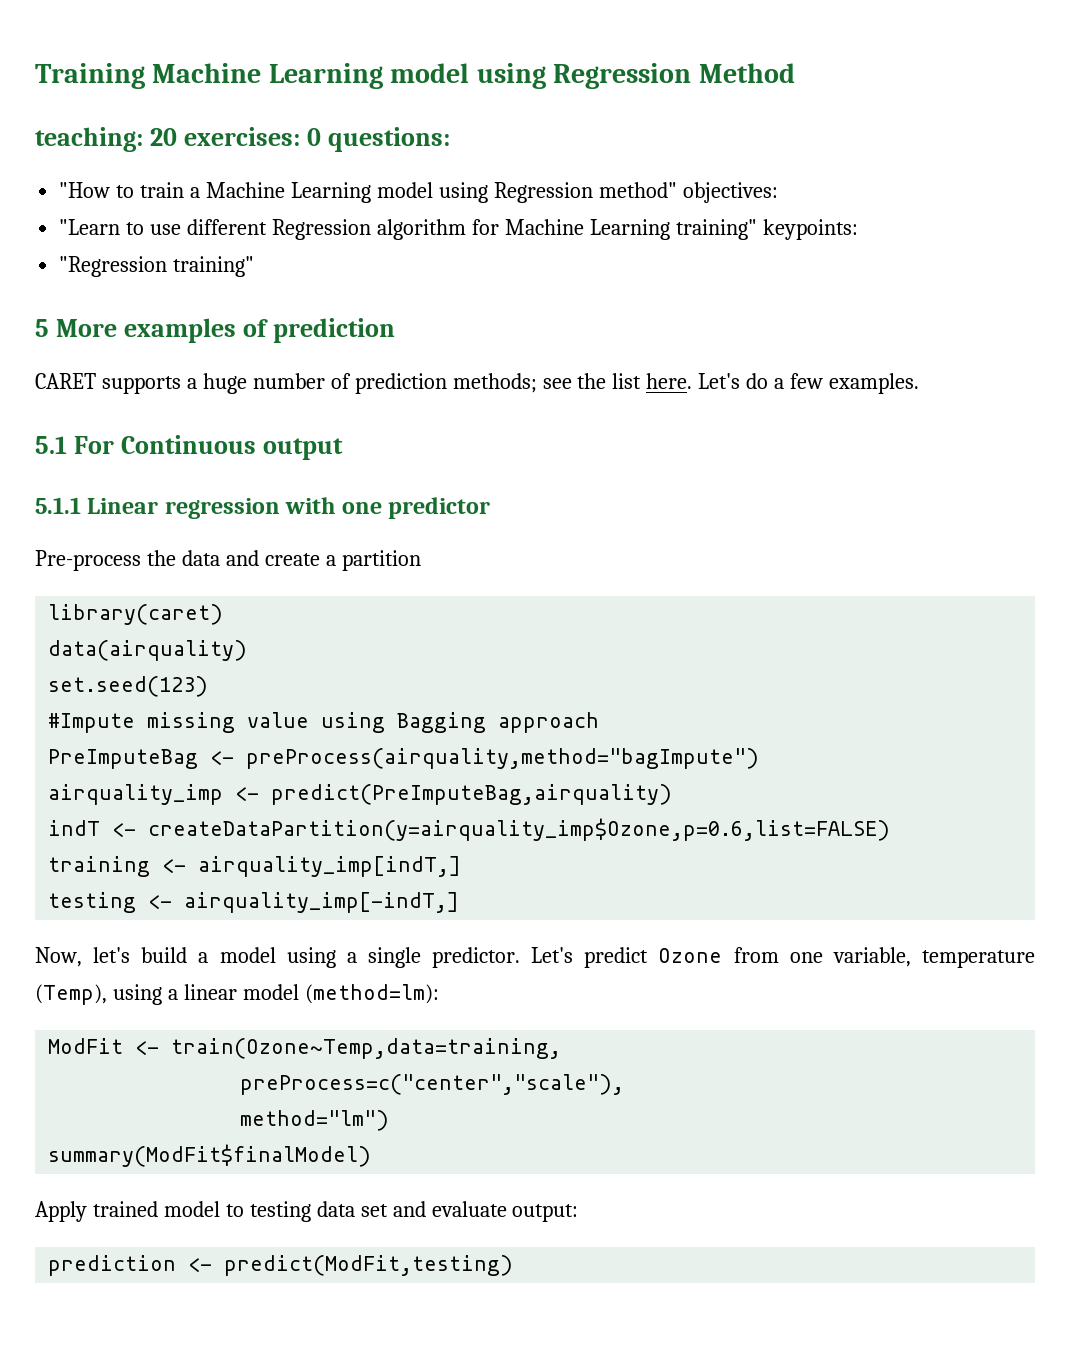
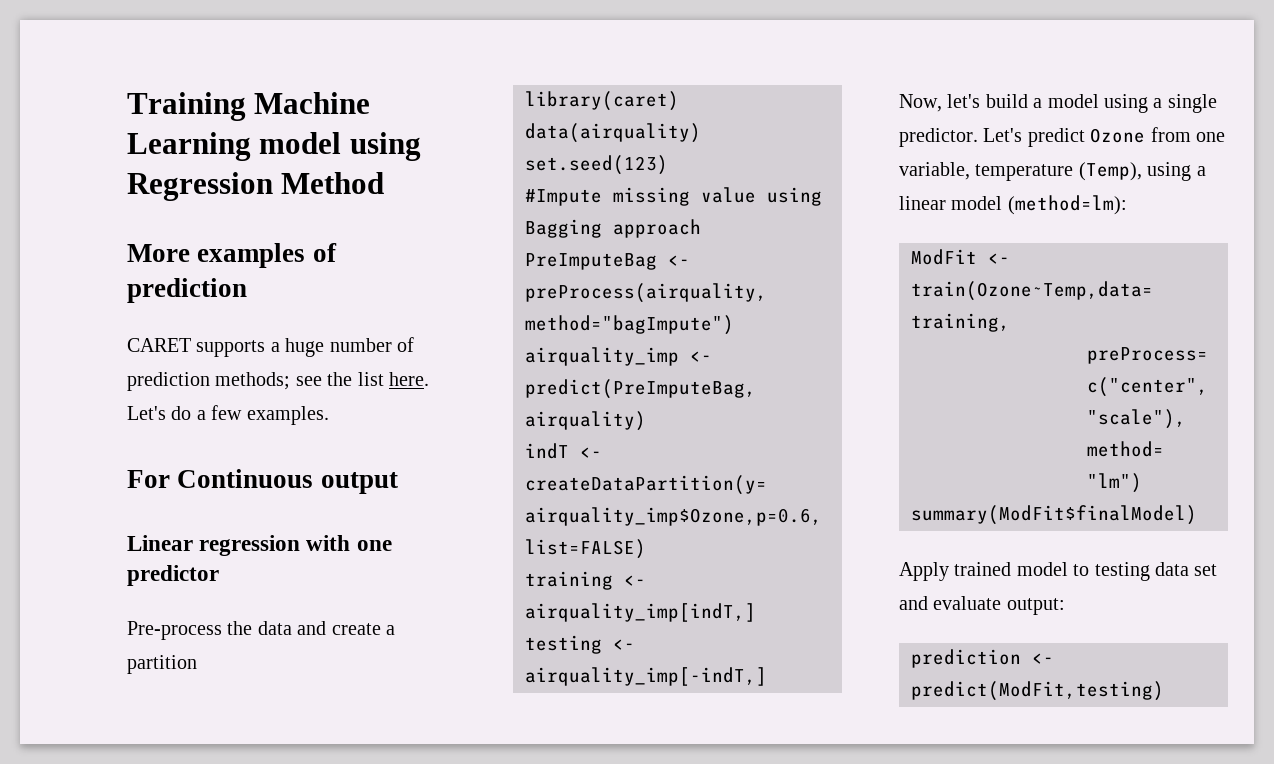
[35,127,450,152] [59,182,778,203] [59,219,858,240] [59,256,255,277] [35,319,49,337] teaching: 20 exercises: 0 questions: // "How to train a Machine Learning model using Regression method" objectives: // "Learn to use different Regression algorithm for Machine Learning training" keypoints: // "Regression training" // 5 -> (385, 183) none
[35,436,67,454] 5.1 -> (329, 415) none
[35,497,81,514] 5.1.1 -> (398, 483) none

